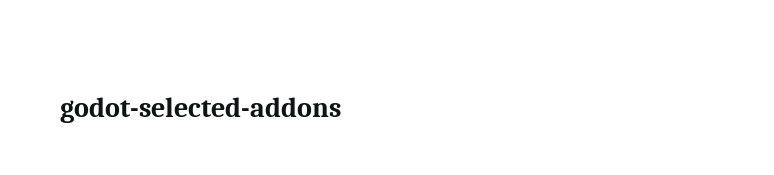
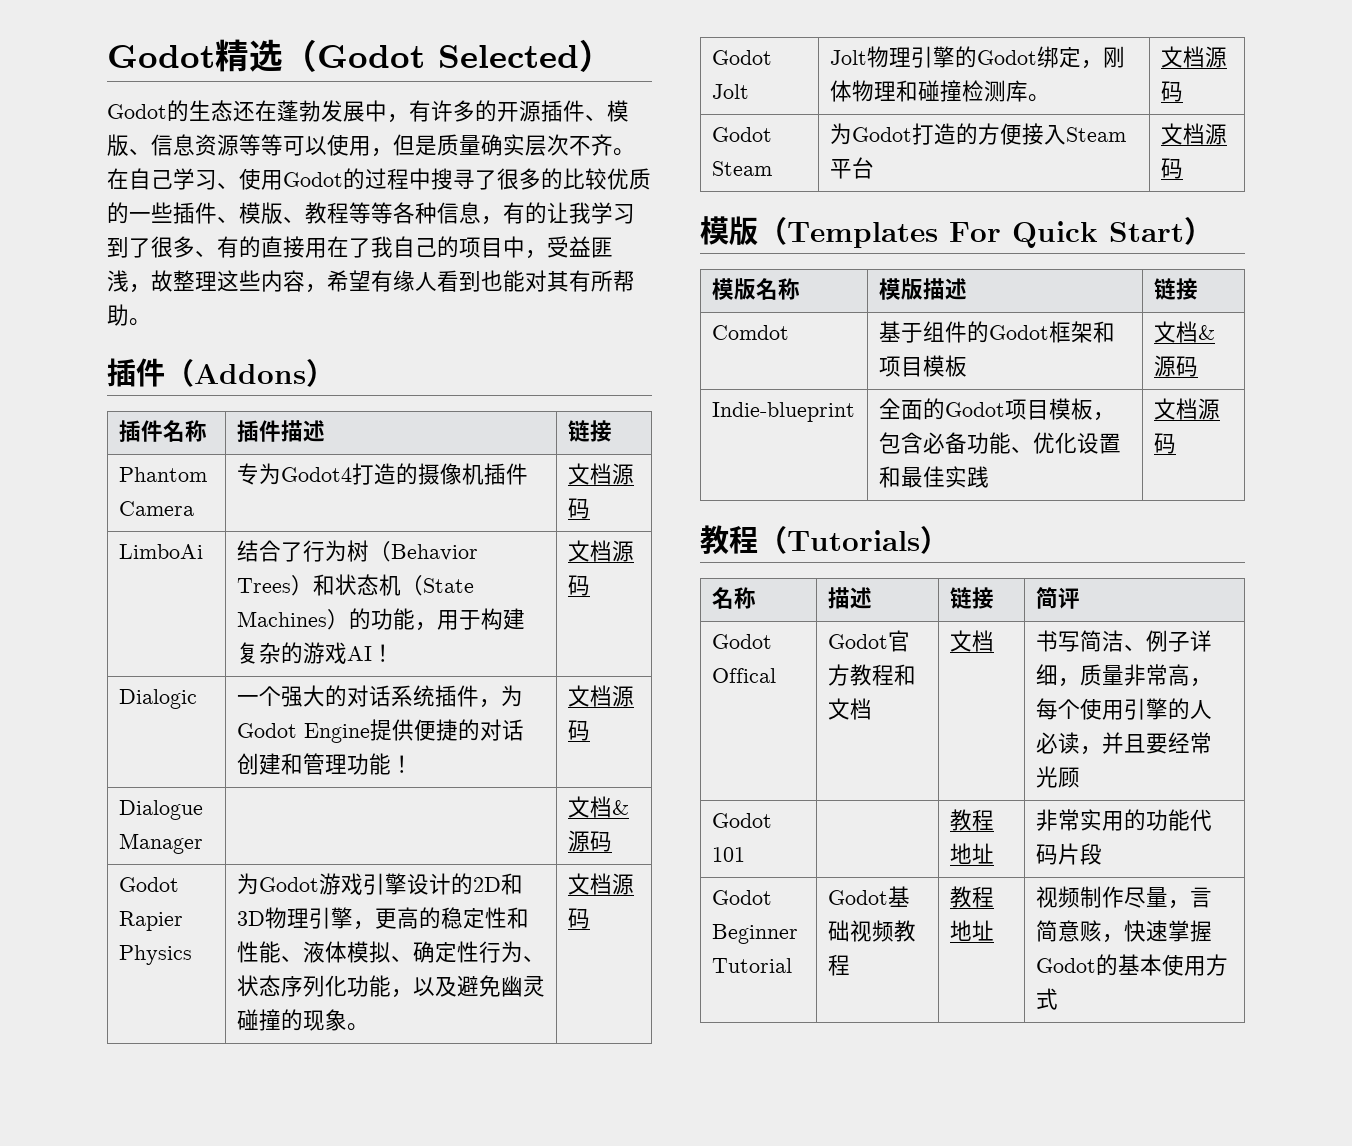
[60,97,341,123] godot-selected-addons -> [107,39,613,72] [107,100,629,123] [107,134,635,157] [107,168,651,190] [107,202,635,225] [107,236,613,259] [107,270,635,293] [107,304,151,326] [107,358,335,387] [118,420,207,442] [236,420,325,442] [567,420,612,442] [118,467,207,482] [118,501,194,516] [236,463,528,485] [567,463,634,485] [567,498,590,519] [118,544,203,559] [236,540,478,562] [236,574,474,596] [236,608,525,631] [236,642,394,664] [567,540,634,562] [567,575,590,596] [118,689,197,709] [236,685,523,708] [236,719,524,743] [236,753,413,775] [567,685,634,707] [567,720,590,741] [118,800,203,820] [118,833,203,854] [567,796,629,818] [567,830,612,852] [118,877,179,892] [118,911,183,931] [118,945,192,965] [236,873,523,895] [236,907,529,930] [236,941,545,963] [236,975,545,998] [236,1009,369,1031] [567,873,634,895] [567,908,590,929] [711,50,772,65] [711,84,749,99] [829,46,1125,69] [829,80,1050,102] [1160,46,1227,68] [1160,81,1183,102] [711,127,772,142] [711,161,772,176] [829,123,1126,145] [829,157,874,179] [1160,123,1227,145] [1160,158,1183,179] [700,216,1213,248] [711,278,800,300] [878,278,967,300] [1153,278,1198,300] [711,325,789,340] [878,321,1115,343] [878,355,967,377] [1153,321,1215,343] [1153,355,1198,377] [711,402,855,422] [878,398,1115,421] [878,432,1121,454] [878,466,989,488] [1153,398,1220,420] [1153,433,1176,454] [700,525,949,555] [711,587,756,609] [827,587,872,609] [949,587,994,609] [1035,587,1080,609] [711,634,772,649] [711,668,776,683] [827,630,910,652] [827,664,916,686] [827,698,872,720] [949,630,994,652] [1035,630,1212,652] [1035,664,1212,687] [1035,698,1212,720] [1035,732,1212,755] [1035,766,1080,788] [711,813,772,828] [711,847,745,862] [949,809,994,831] [949,843,994,864] [1035,809,1212,831] [1035,843,1102,865] [711,890,772,905] [711,924,798,944] [711,958,792,973] [827,886,910,907] [827,920,916,942] [827,954,850,976] [949,886,994,908] [949,920,994,941] [1035,886,1212,909] [1035,920,1212,943] [1035,954,1228,976] [1035,988,1058,1010] Godot精选（Godot Selected） // Godot的生态还在蓬勃发展中，有许多的开源插件、模版、信息资源等等可以使用，但是质量确实层次不齐。在自己学习、使用Godot的过程中搜寻了很多的比较优质的一些插件、模版、教程等等各种信息，有的让我学习到了很多、有的直接用在了我自己的项目中，受益匪浅，故整理这些内容，希望有缘人看到也能对其有所帮助。 // 插件（Addons） // 插件名称 | 插件描述 | 链接 // Phantom Camera | 专为Godot4打造的摄像机插件 | 文档源码 // LimboAi | 结合了行为树（Behavior Trees）和状态机（State Machines）的功能，用于构建复杂的游戏AI！ | 文档源码 // Dialogic | 一个强大的对话系统插件，为Godot Engine提供便捷的对话创建和管理功能！ | 文档源码 // Dialogue Manager | | 文档&源码 // Godot Rapier Physics | 为Godot游戏引擎设计的2D和3D物理引擎，更高的稳定性和性能、液体模拟、确定性行为、状态序列化功能，以及避免幽灵碰撞的现象。 | 文档源码 // Godot Jolt | Jolt物理引擎的Godot绑定，刚体物理和碰撞检测库。 | 文档源码 // Godot Steam | 为Godot打造的方便接入Steam平台 | 文档源码 // 模版（Templates For Quick Start） // 模版名称 | 模版描述 | 链接 // Comdot | 基于组件的Godot框架和项目模板 | 文档&源码 // Indie-blueprint | 全面的Godot项目模板，包含必备功能、优化设置和最佳实践 | 文档源码 // 教程（Tutorials） // 名称 | 描述 | 链接 | 简评 // Godot Offical | Godot官方教程和文档 | 文档 | 书写简洁、例子详细，质量非常高，每个使用引擎的人必读，并且要经常光顾 // Godot 101 | | 教程地址 | 非常实用的功能代码片段 // Godot Beginner Tutorial | Godot基础视频教程 | 教程地址 | 视频制作尽量，言简意赅，快速掌握Godot的基本使用方式

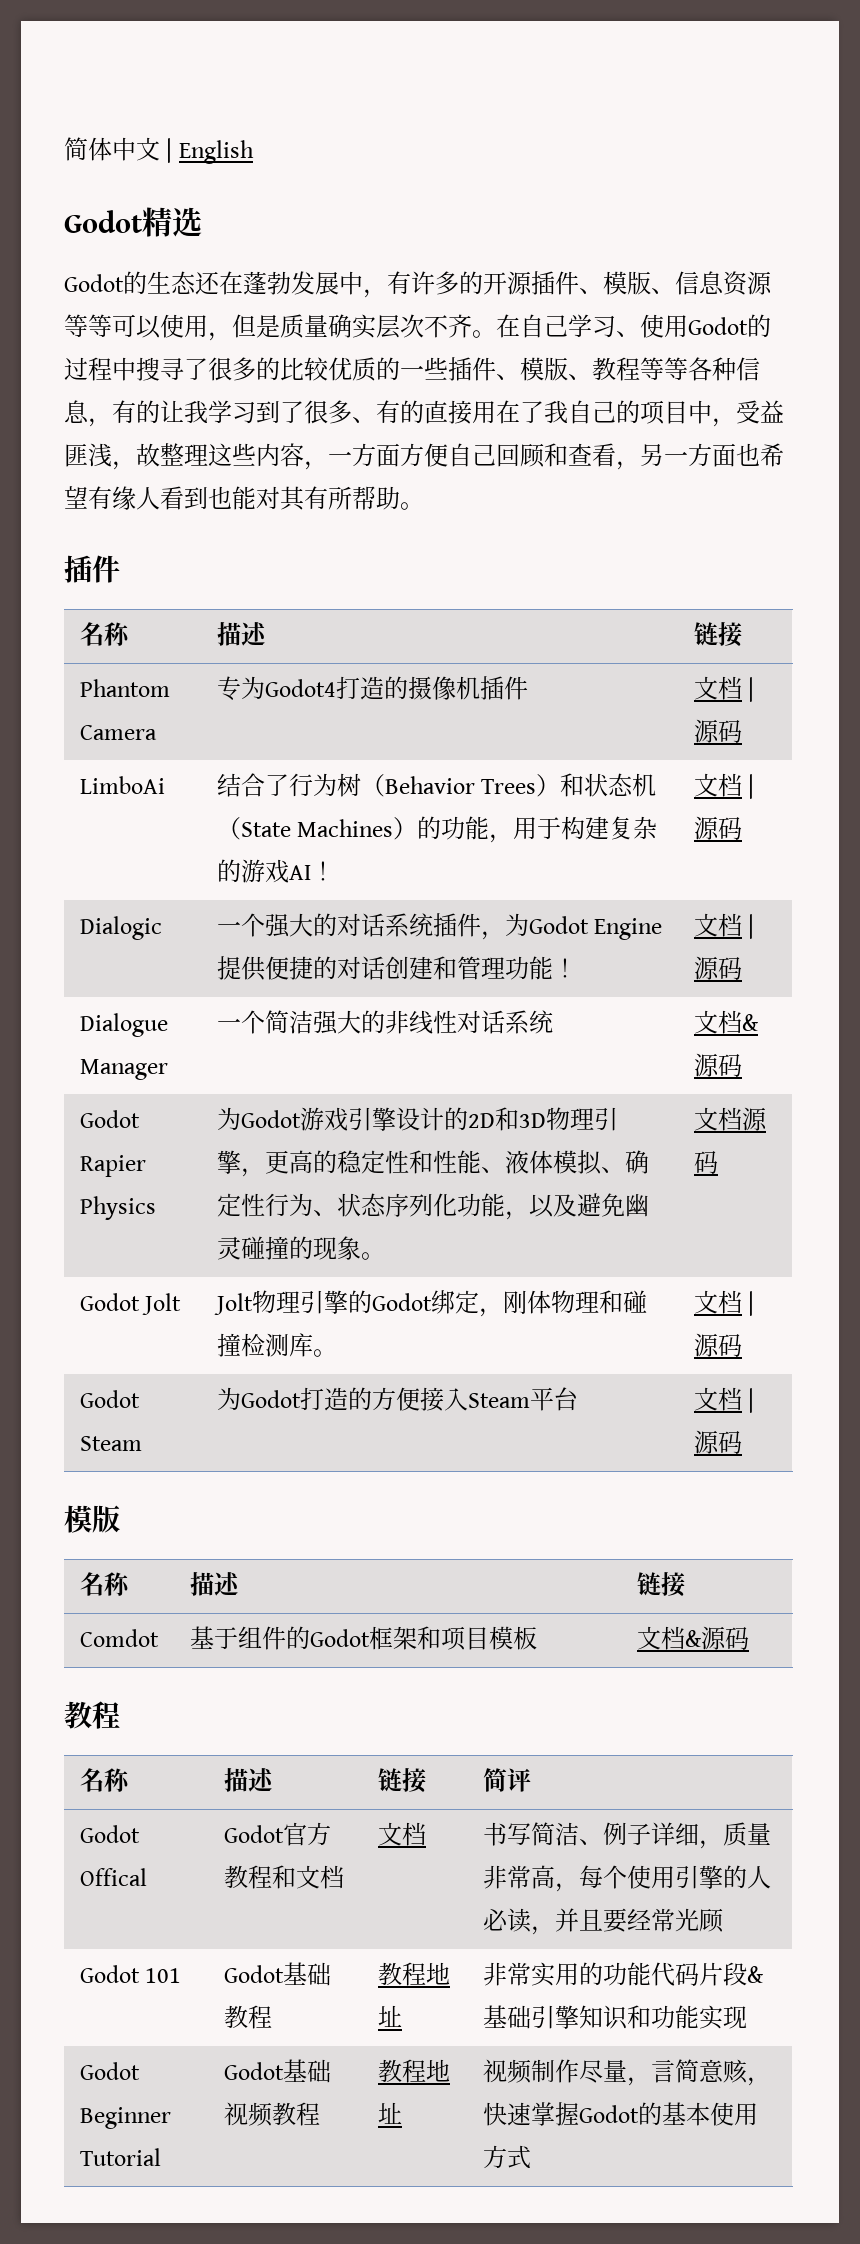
(107, 56) none -> [64,137,254,164] 简体中文 | English //
[283,39,613,72] （Godot Selected） -> (202, 222) none
(327, 288) none -> [328,443,760,470] 一方面方便自己回顾和查看，另一方面也
[165,359,335,387] [118,420,207,442] [236,420,281,442] （Addons） // 插件名称 | 插件 -> [79,622,130,646] // 名称 |
(612, 474) none -> [748,677,755,702] |
(612, 551) none -> [748,774,755,799] |
(612, 696) none -> [748,914,755,939] |
(203, 843) none -> [216,1010,553,1035] 一个简洁强大的非线性对话系统
(1205, 57) none -> [748,1291,755,1316] |
(1205, 134) none -> [748,1388,755,1413] |
[758,217,1213,248] [711,278,800,300] [878,278,923,300] （Templates For Quick Start） // 模版名称 | 模版 -> [79,1572,130,1596] // 名称 |
[711,402,855,422] [878,398,1115,421] [878,432,1121,454] [878,466,989,488] [1153,398,1220,420] [1153,433,1176,454] [700,525,949,555] // Indie-blueprint | 全面的Godot项目模板，包含必备功能、优化设置和最佳实践 | 文档源码 // 教程（Tutorials） -> [64,1701,120,1729] // 教程
(745, 854) none -> [223,1962,331,1986] [223,2005,272,2029] Godot基础教程
(1102, 854) none -> [746,1966,764,1983] [482,2005,747,2030] &基础引擎知识和功能实现

